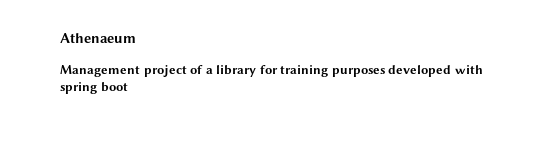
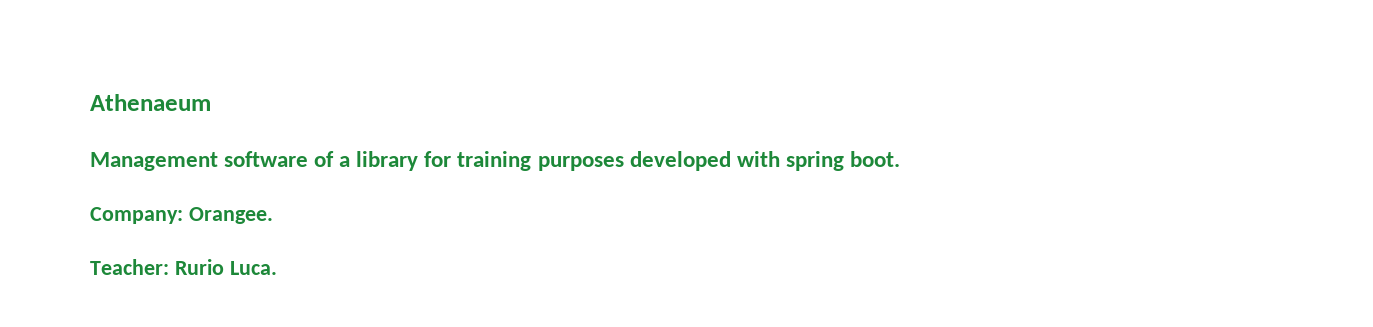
[143,65,187,77] project -> [224,151,309,167] software
[100,82,128,92] boot -> [849,151,900,167] [90,207,273,224] [90,259,277,275] boot. // Company: Orangee. // Teacher: Rurio Luca.

